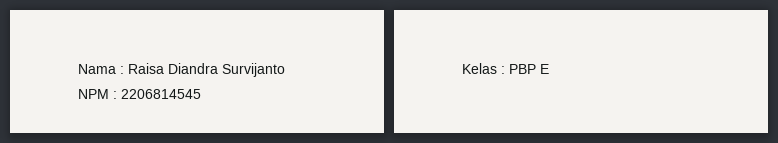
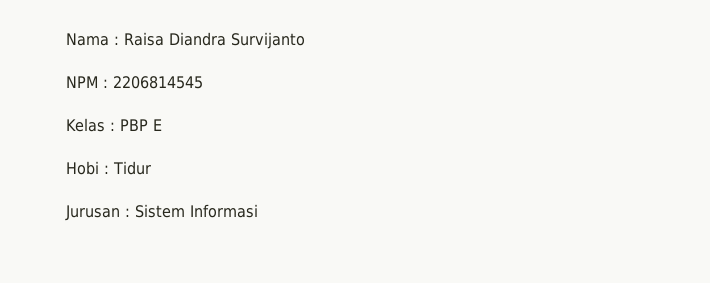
(549, 69) none -> [66,161,151,175] [65,204,258,221] // Hobi : Tidur // Jurusan : Sistem Informasi

